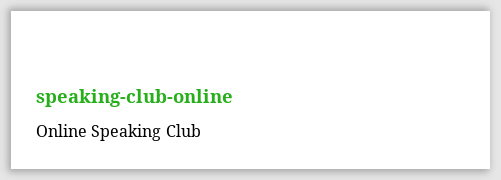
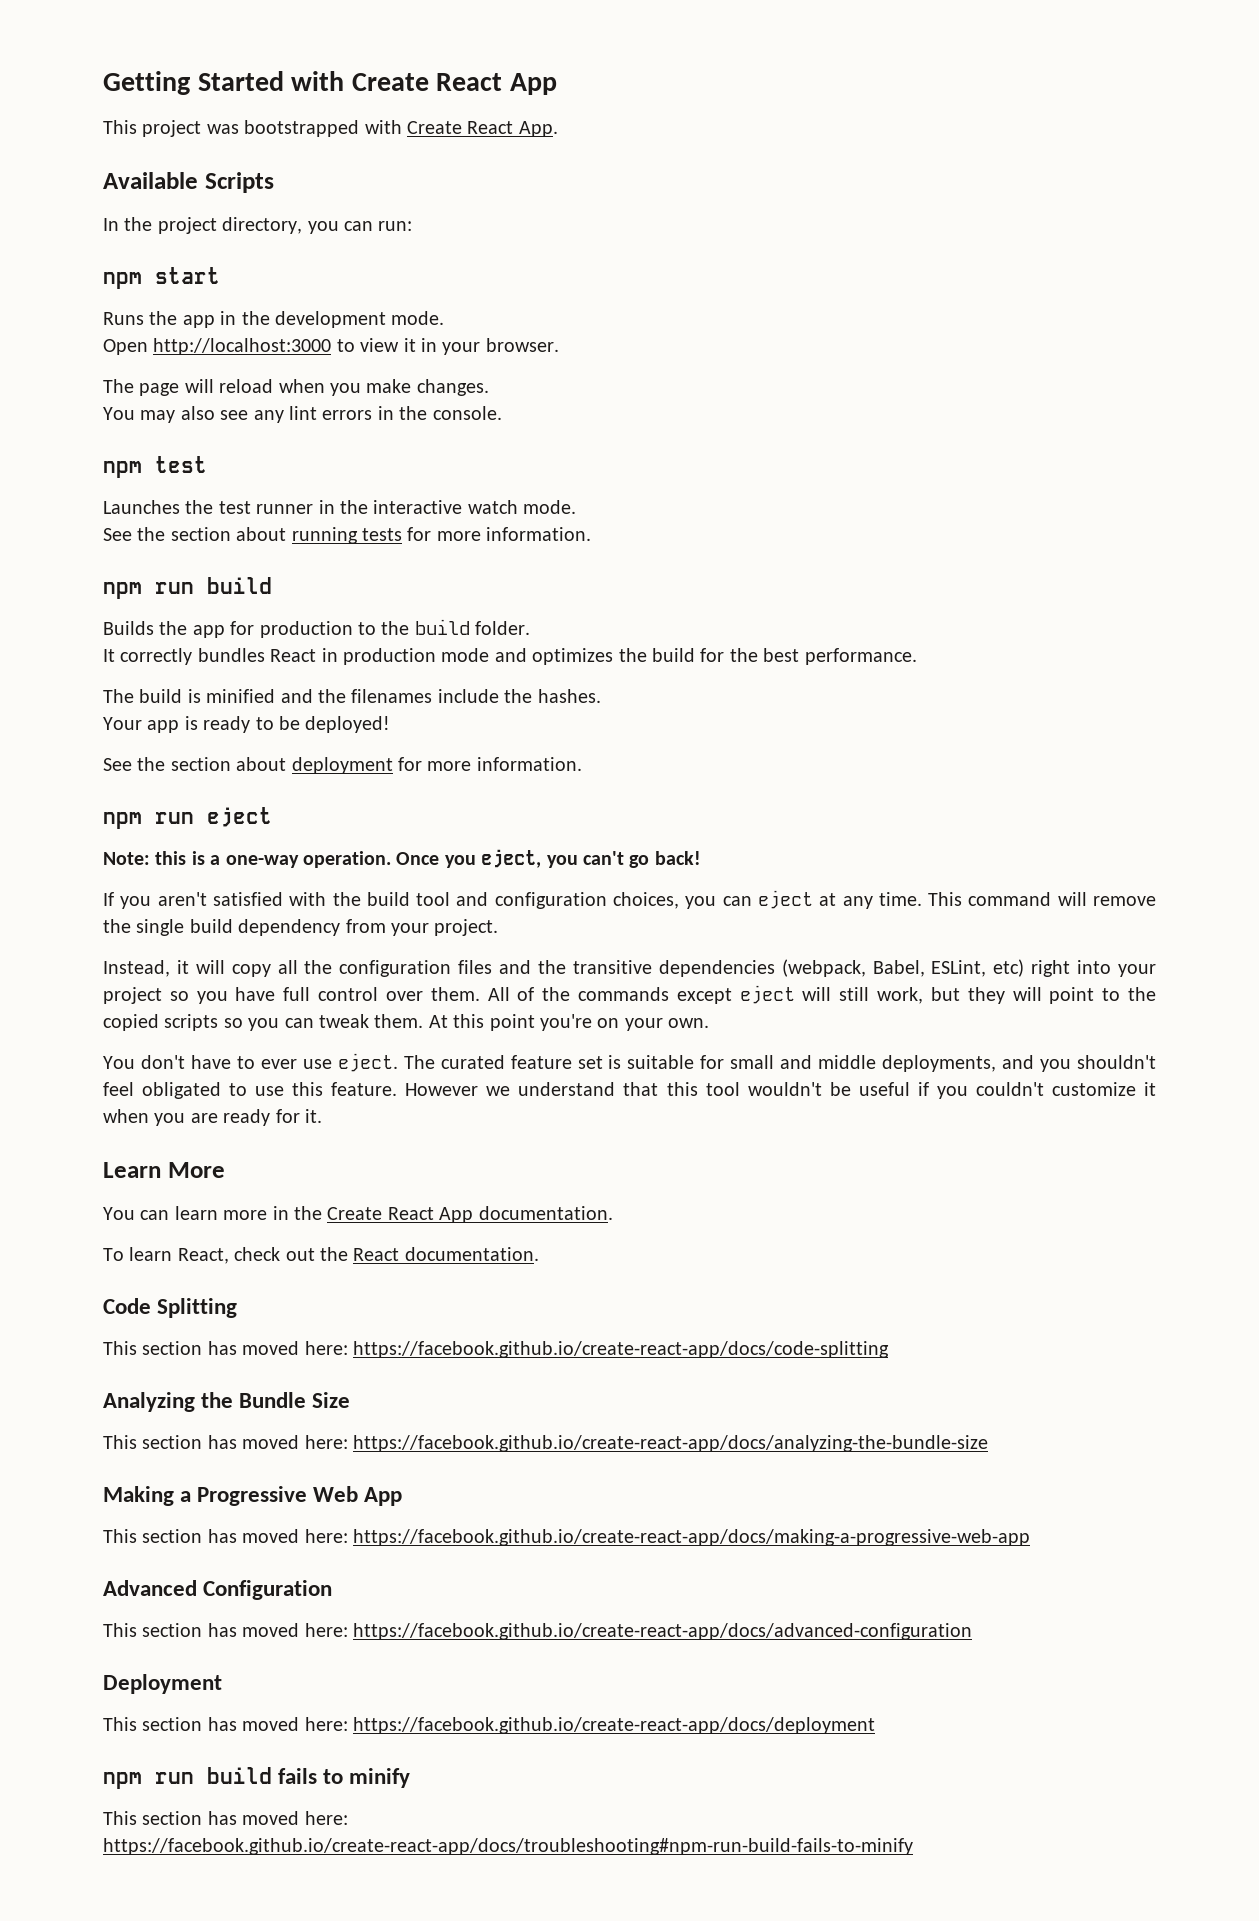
[36,89,233,107] [36,124,201,141] speaking-club-online // Online Speaking Club -> [103,71,557,95] [103,120,558,137] [103,172,274,193] [103,217,413,234] [103,267,220,289] [103,311,445,328] [103,338,559,355] [103,379,489,396] [103,406,502,423] [103,456,207,478] [103,500,577,514] [103,527,592,544] [103,577,272,599] [103,619,531,638] [103,648,917,665] [103,689,601,703] [103,716,391,733] [103,757,582,774] [103,807,272,829] [103,849,701,868] [103,890,1156,909] [103,919,499,936] [103,959,1157,977] [103,985,1157,1004] [103,1014,710,1031] [103,1053,1157,1072] [103,1082,1157,1099] [103,1109,322,1126] [103,1162,225,1178] [103,1206,613,1223] [103,1247,539,1264] [103,1298,238,1318] [103,1341,889,1358] [103,1392,351,1412] [103,1435,988,1452] [103,1486,403,1506] [103,1529,1030,1546] [103,1580,333,1600] [103,1623,972,1640] [103,1674,222,1694] [103,1717,875,1734] [103,1767,411,1789] [103,1811,348,1825] [103,1838,913,1855] Getting Started with Create React App // This project was bootstrapped with Create React App. // Available Scripts // In the project directory, you can run: // npm start // Runs the app in the development mode. // Open http://localhost:3000 to view it in your browser. // The page will reload when you make changes. // You may also see any lint errors in the console. // npm test // Launches the test runner in the interactive watch mode. // See the section about running tests for more information. // npm run build // Builds the app for production to the build folder. // It correctly bundles React in production mode and optimizes the build for the best performance. // The build is minified and the filenames include the hashes. // Your app is ready to be deployed! // See the section about deployment for more information. // npm run eject // Note: this is a one-way operation. Once you eject, you can't go back! // If you aren't satisfied with the build tool and configuration choices, you can eject at any time. This command will remove the single build dependency from your project. // Instead, it will copy all the configuration files and the transitive dependencies (webpack, Babel, ESLint, etc) right into your project so you have full control over them. All of the commands except eject will still work, but they will point to the copied scripts so you can tweak them. At this point you're on your own. // You don't have to ever use eject. The curated feature set is suitable for small and middle deployments, and you shouldn't feel obligated to use this feature. However we understand that this tool wouldn't be useful if you couldn't customize it when you are ready for it. // Learn More // You can learn more in the Create React App documentation. // To learn React, check out the React documentation. // Code Splitting // This section has moved here: https://facebook.github.io/create-react-app/docs/code-splitting // Analyzing the Bundle Size // This section has moved here: https://facebook.github.io/create-react-app/docs/analyzing-the-bundle-size // Making a Progressive Web App // This section has moved here: https://facebook.github.io/create-react-app/docs/making-a-progressive-web-app // Advanced Configuration // This section has moved here: https://facebook.github.io/create-react-app/docs/advanced-configuration // Deployment // This section has moved here: https://facebook.github.io/create-react-app/docs/deployment // npm run build fails to minify // This section has moved here: https://facebook.github.io/create-react-app/docs/troubleshooting#npm-run-build-fails-to-minify

